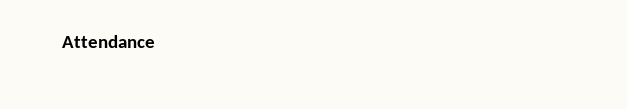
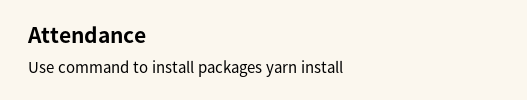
(155, 41) none -> [28,60,344,77] // Use command to install packages yarn install

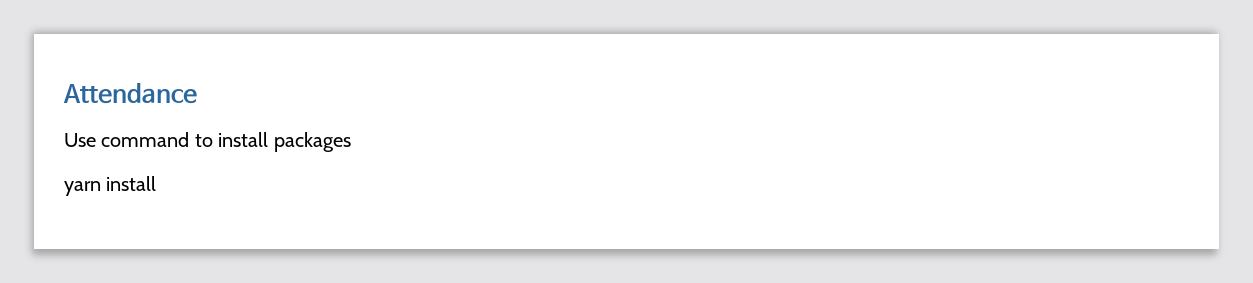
(263, 68) none -> (351, 142) //

